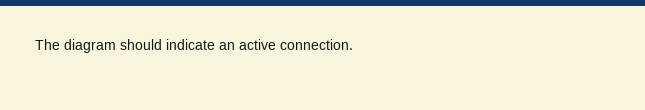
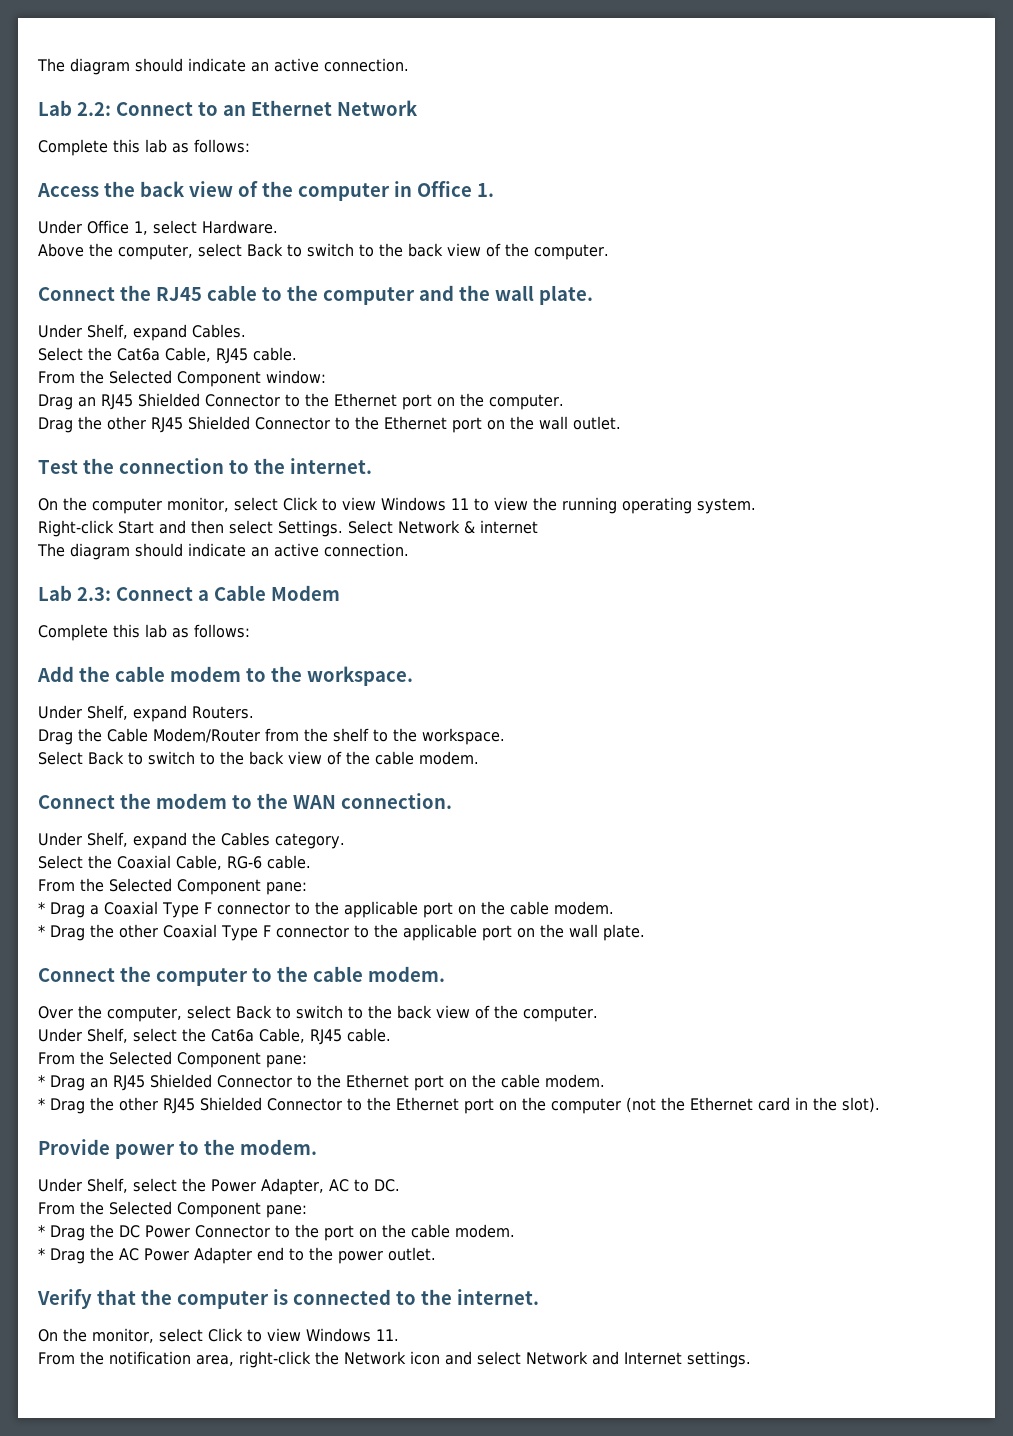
[35,39,353,53] The diagram should indicate an active connection. -> [37,58,409,75] [38,100,418,116] [38,139,250,156] [37,181,494,201] [38,220,278,235] [38,243,609,260] [38,285,593,305] [38,324,246,341] [38,347,297,364] [38,370,326,387] [38,393,564,410] [38,416,621,433] [38,458,372,474] [38,497,756,514] [38,520,538,537] [37,543,409,560] [38,585,340,601] [38,624,250,641] [37,666,413,686] [38,705,254,722] [38,728,505,745] [38,751,479,765] [38,793,452,809] [38,832,345,849] [38,855,311,870] [38,878,307,895] [38,901,614,918] [38,924,645,941] [38,966,445,986] [38,1005,598,1022] [38,1028,391,1045] [38,1051,307,1068] [38,1074,605,1091] [38,1097,880,1114] [38,1139,317,1159] [38,1178,400,1195] [38,1201,307,1218] [38,1224,515,1241] [38,1247,436,1264] [37,1289,539,1309] [38,1328,399,1343] [38,1351,751,1368] The diagram should indicate an active connection. // Lab 2.2: Connect to an Ethernet Network // Complete this lab as follows: // Access the back view of the computer in Office 1. // Under Office 1, select Hardware. // Above the computer, select Back to switch to the back view of the computer. // Connect the RJ45 cable to the computer and the wall plate. // Under Shelf, expand Cables. // Select the Cat6a Cable, RJ45 cable. // From the Selected Component window: // Drag an RJ45 Shielded Connector to the Ethernet port on the computer. // Drag the other RJ45 Shielded Connector to the Ethernet port on the wall outlet. // Test the connection to the internet. // On the computer monitor, select Click to view Windows 11 to view the running operating system. // Right-click Start and then select Settings. Select Network & internet // The diagram should indicate an active connection. // Lab 2.3: Connect a Cable Modem // Complete this lab as follows: // Add the cable modem to the workspace. // Under Shelf, expand Routers. // Drag the Cable Modem/Router from the shelf to the workspace. // Select Back to switch to the back view of the cable modem. // Connect the modem to the WAN connection. // Under Shelf, expand the Cables category. // Select the Coaxial Cable, RG-6 cable. // From the Selected Component pane: // * Drag a Coaxial Type F connector to the applicable port on the cable modem. // * Drag the other Coaxial Type F connector to the applicable port on the wall plate. // Connect the computer to the cable modem. // Over the computer, select Back to switch to the back view of the computer. // Under Shelf, select the Cat6a Cable, RJ45 cable. // From the Selected Component pane: // * Drag an RJ45 Shielded Connector to the Ethernet port on the cable modem. // * Drag the other RJ45 Shielded Connector to the Ethernet port on the computer (not the Ethernet card in the slot). // Provide power to the modem. // Under Shelf, select the Power Adapter, AC to DC. // From the Selected Component pane: // * Drag the DC Power Connector to the port on the cable modem. // * Drag the AC Power Adapter end to the power outlet. // Verify that the computer is connected to the internet. // On the monitor, select Click to view Windows 11. // From the notification area, right-click the Network icon and select Network and Internet settings.

